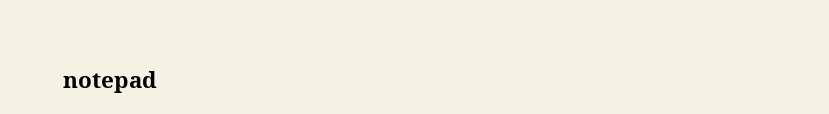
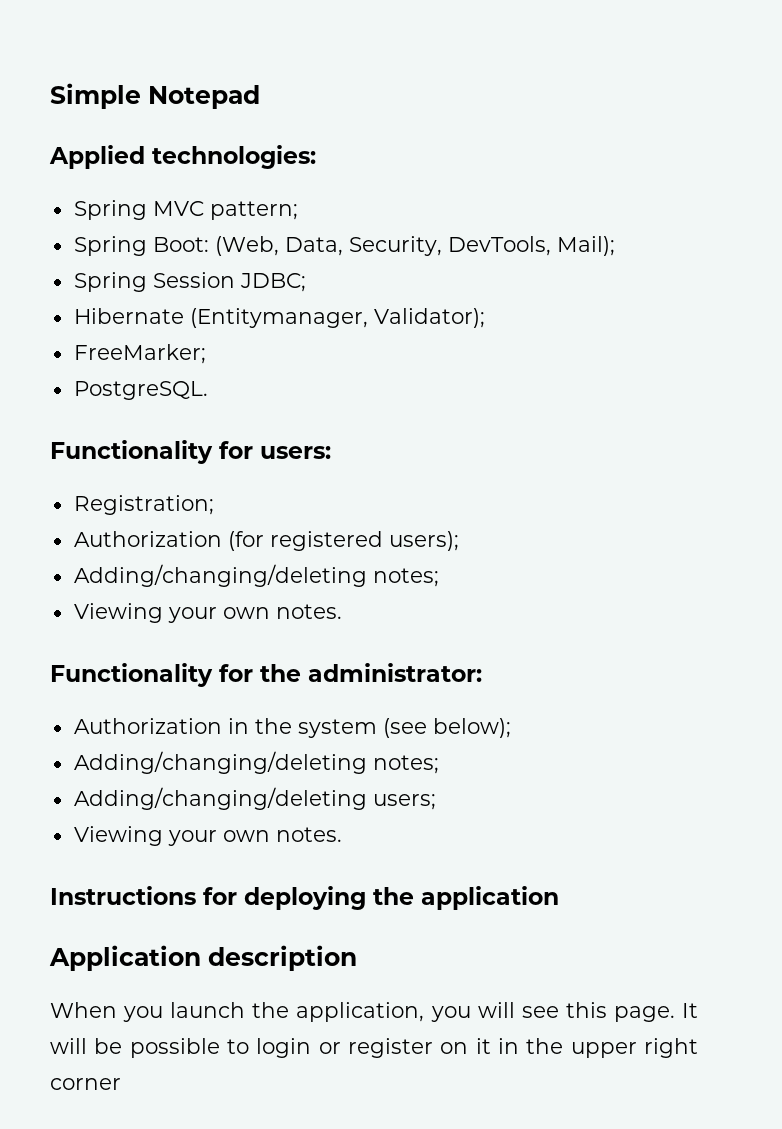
[63,71,157,93] notepad -> [50,83,260,109] [49,145,316,169] [73,200,298,220] [73,236,615,256] [73,272,306,292] [73,308,485,328] [73,344,206,364] [73,381,208,400] [50,440,331,464] [73,495,214,515] [73,531,459,551] [73,564,439,587] [73,603,342,623] [50,663,482,687] [73,718,511,738] [73,751,439,774] [73,787,436,810] [73,826,342,846] [50,886,559,910] [49,945,357,971] [50,1002,699,1022] [50,1038,698,1058] [50,1078,121,1090] Simple Notepad // Applied technologies: // Spring MVC pattern; // Spring Boot: (Web, Data, Security, DevTools, Mail); // Spring Session JDBC; // Hibernate (Entitymanager, Validator); // FreeMarker; // PostgreSQL. // Functionality for users: // Registration; // Authorization (for registered users); // Adding/changing/deleting notes; // Viewing your own notes. // Functionality for the administrator: // Authorization in the system (see below); // Adding/changing/deleting notes; // Adding/changing/deleting users; // Viewing your own notes. // Instructions for deploying the application // Application description // When you launch the application, you will see this page. It will be possible to login or register on it in the upper right corner

